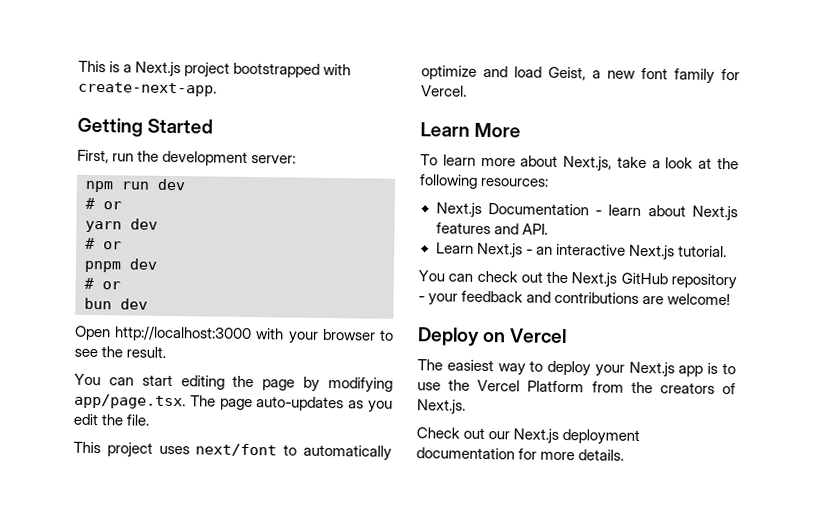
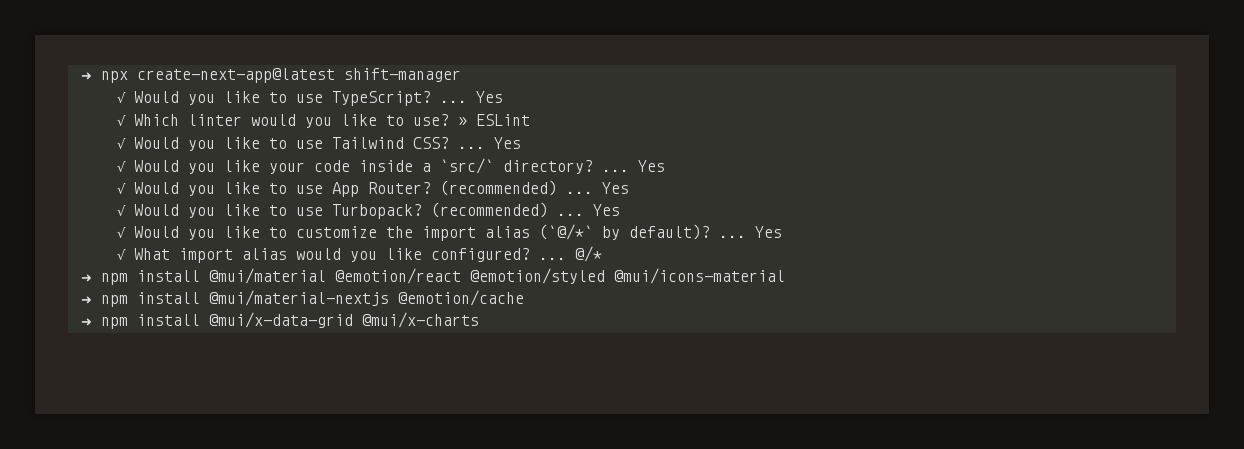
[78,60,352,78] [78,81,217,97] [77,117,214,137] [77,149,297,166] [85,178,186,193] [85,197,122,210] [85,218,158,233] [85,237,122,250] [84,258,158,273] [84,277,121,290] [84,297,148,310] [74,325,394,344] [74,346,167,358] [74,373,393,393] [74,393,394,413] [73,413,151,426] [73,441,392,461] [421,65,740,84] [421,85,467,97] [420,122,522,138] [420,154,739,172] [419,174,550,189] [435,202,738,222] [435,222,548,235] [435,242,727,261] [418,270,737,290] [418,290,731,306] [417,327,568,346] [417,359,736,378] [417,379,736,395] [417,399,466,415] [416,427,641,445] [416,447,625,461] This is a Next.js project bootstrapped with create-next-app. // Getting Started // First, run the development server: // npm run dev // # or // yarn dev // # or // pnpm dev // # or // bun dev // Open http://localhost:3000 with your browser to see the result. // You can start editing the page by modifying app/page.tsx. The page auto-updates as you edit the file. // This project uses next/font to automatically optimize and load Geist, a new font family for Vercel. // Learn More // To learn more about Next.js, take a look at the following resources: // Next.js Documentation - learn about Next.js features and API. // Learn Next.js - an interactive Next.js tutorial. // You can check out the Next.js GitHub repository - your feedback and contributions are welcome! // Deploy on Vercel // The easiest way to deploy your Next.js app is to use the Vercel Platform from the creators of Next.js. // Check out our Next.js deployment documentation for more details. -> [80,68,461,83] [116,91,503,106] [116,114,530,128] [116,137,521,151] [116,158,665,174] [116,180,629,197] [116,202,620,219] [116,224,782,241] [116,246,602,263] [80,268,785,285] [80,290,524,307] [80,312,479,329] ➜ npx create-next-app@latest shift-manager // √ Would you like to use TypeScript? ... Yes // √ Which linter would you like to use? » ESLint // √ Would you like to use Tailwind CSS? ... Yes // √ Would you like your code inside a `src/` directory? ... Yes // √ Would you like to use App Router? (recommended) ... Yes // √ Would you like to use Turbopack? (recommended) ... Yes // √ Would you like to customize the import alias (`@/*` by default)? ... Yes // √ What import alias would you like configured? ... @/* // ➜ npm install @mui/material @emotion/react @emotion/styled @mui/icons-material // ➜ npm install @mui/material-nextjs @emotion/cache // ➜ npm install @mui/x-data-grid @mui/x-charts

